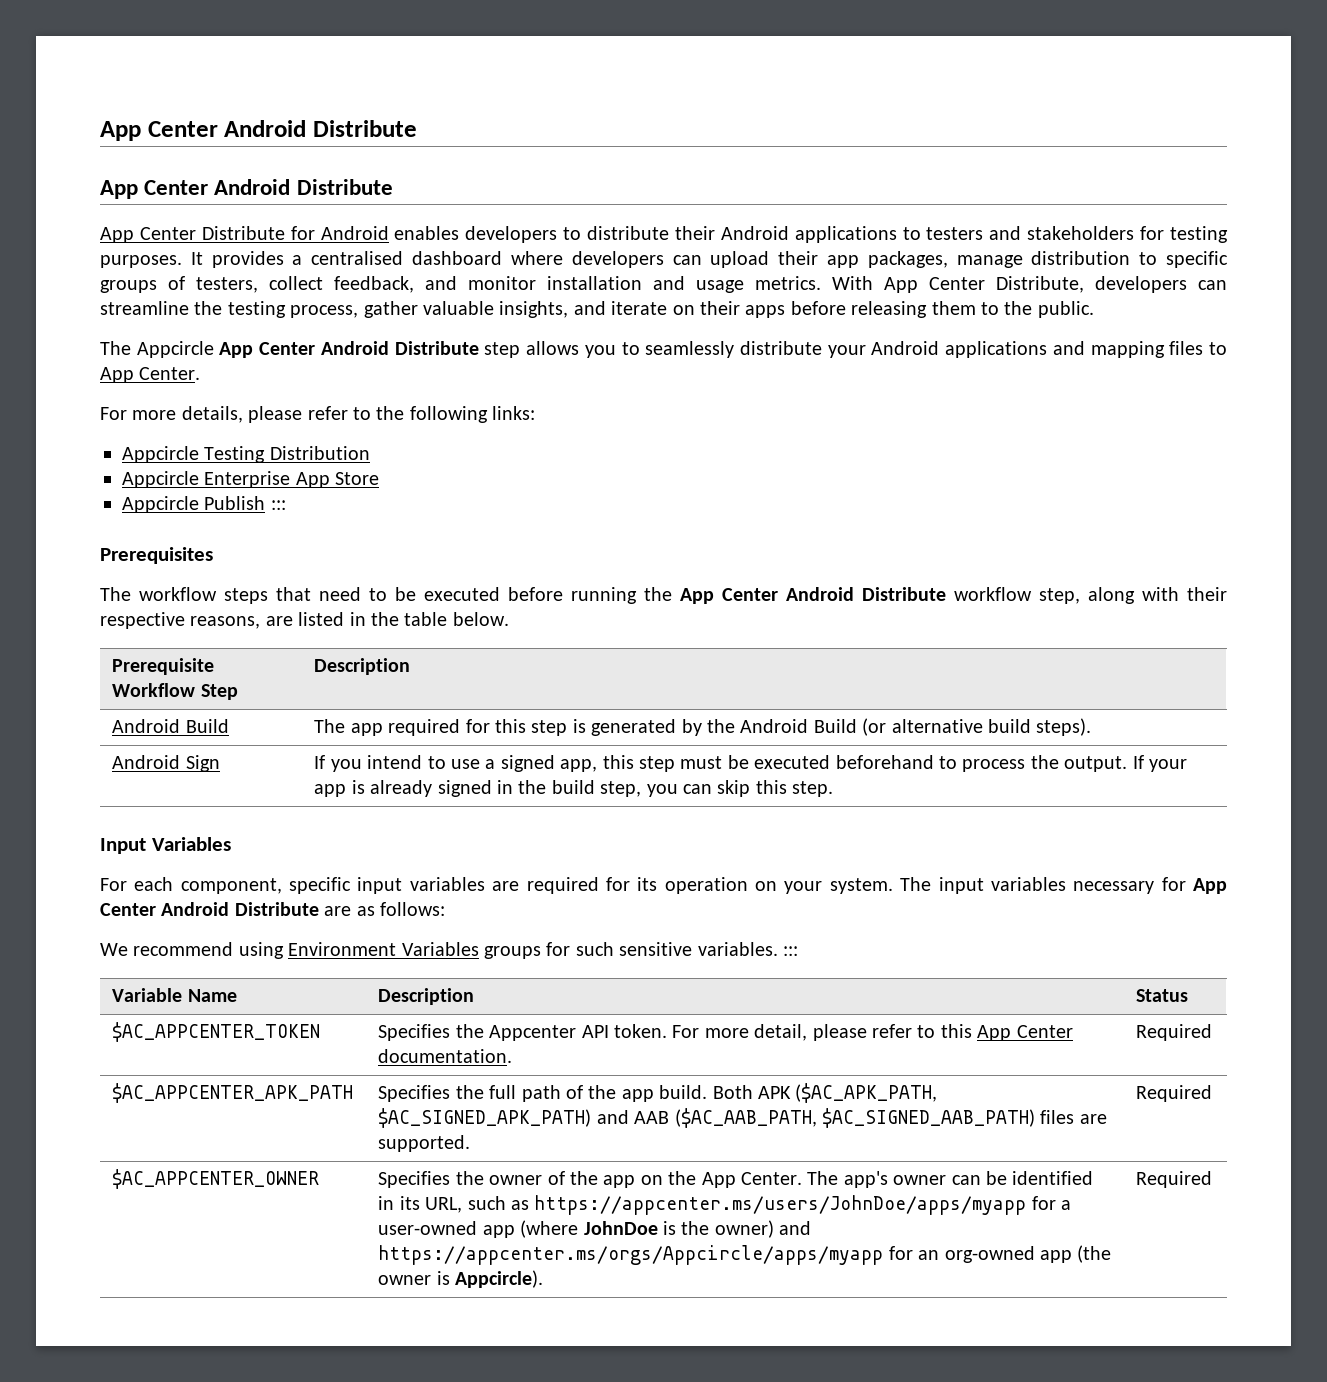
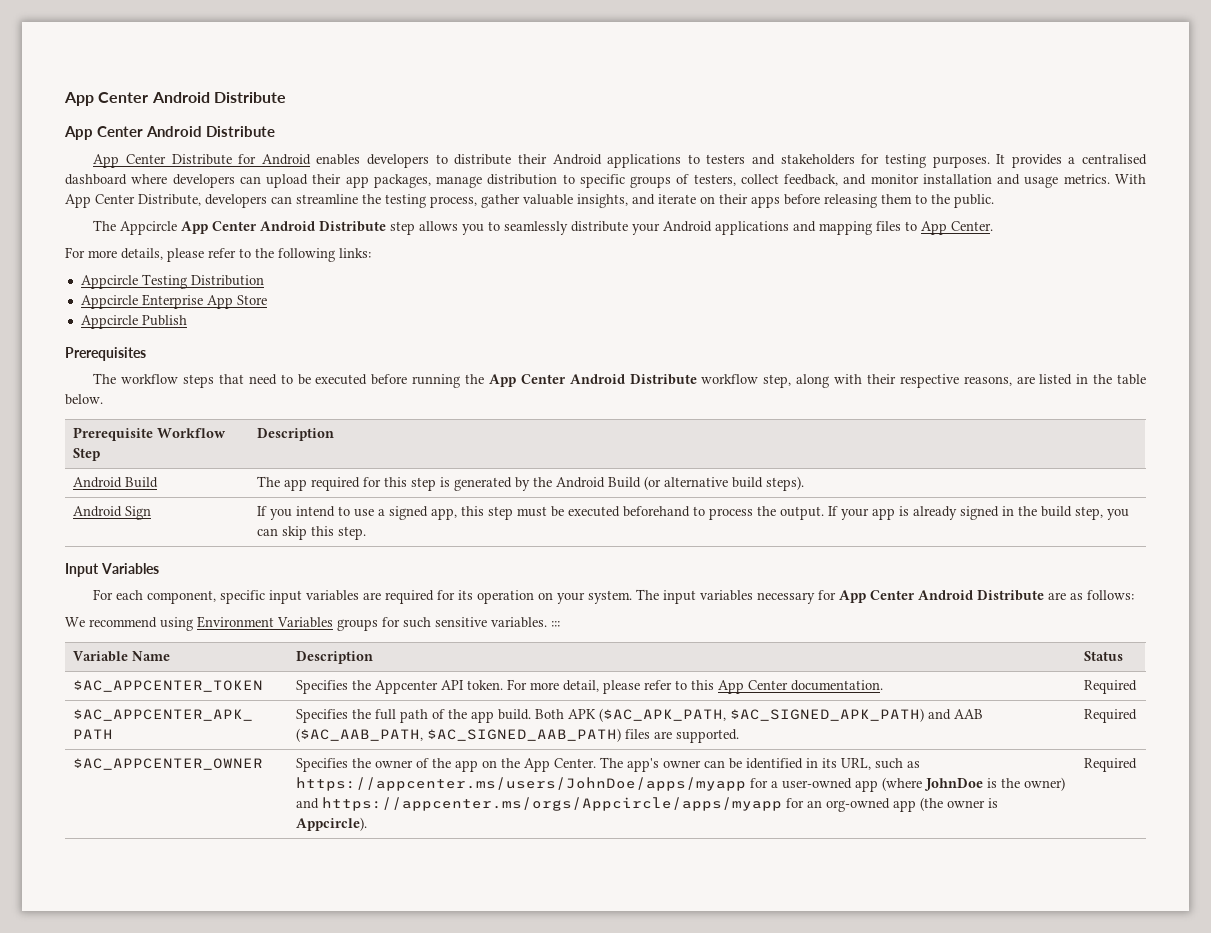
[270,500,286,510] ::: -> (187, 320) none

